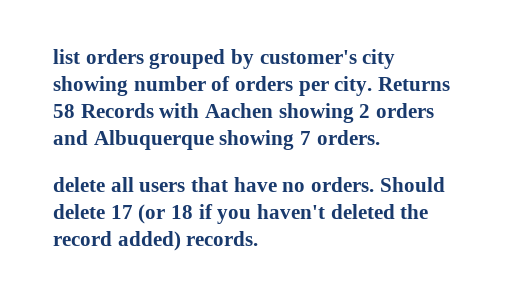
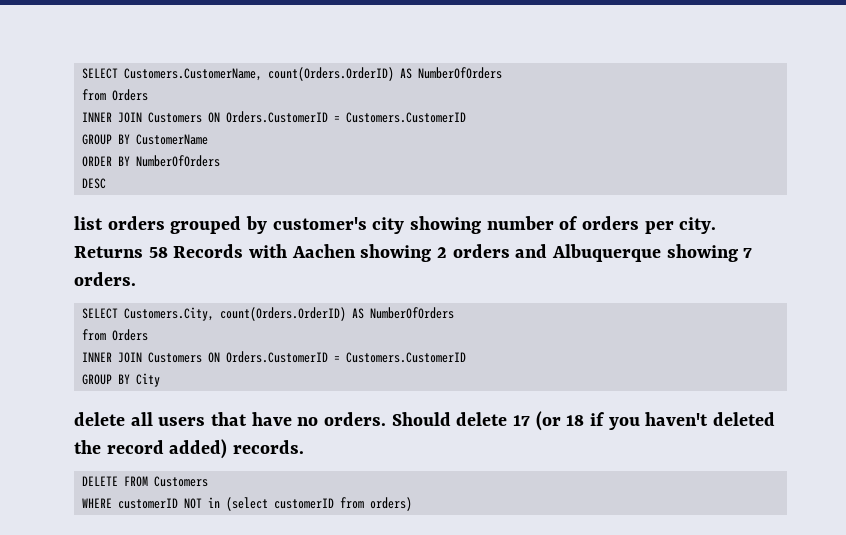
(53, 56) none -> [82,67,503,81] [82,89,149,101] [82,111,467,123] [82,134,209,145] [82,155,221,167] [82,178,107,189] SELECT Customers.CustomerName, count(Orders.OrderID) AS NumberOfOrders // from Orders // INNER JOIN Customers ON Orders.CustomerID = Customers.CustomerID // GROUP BY CustomerName // ORDER BY NumberOfOrders // DESC //
(380, 137) none -> [82,307,455,321] [82,329,149,341] [82,351,467,363] [82,373,161,387] // SELECT Customers.City, count(Orders.OrderID) AS NumberOfOrders // from Orders // INNER JOIN Customers ON Orders.CustomerID = Customers.CustomerID // GROUP BY City
(259, 238) none -> [82,476,209,487] [82,497,413,511] // DELETE FROM Customers // WHERE customerID NOT in (select customerID from orders)

